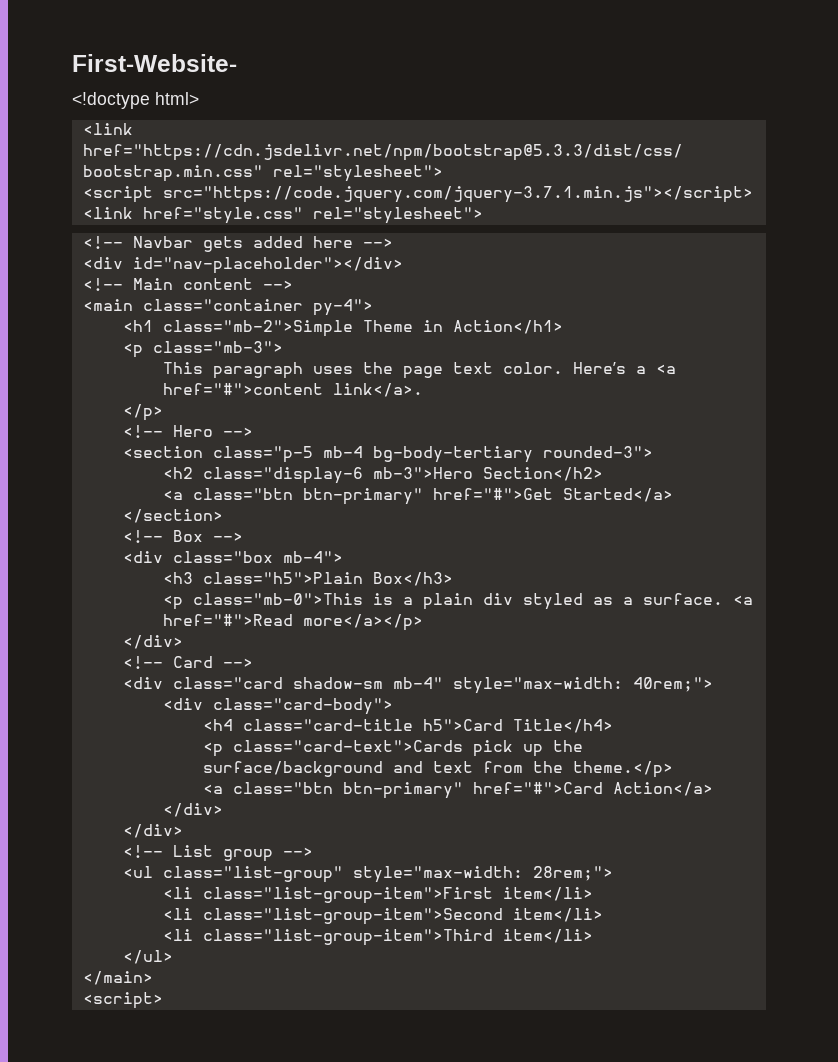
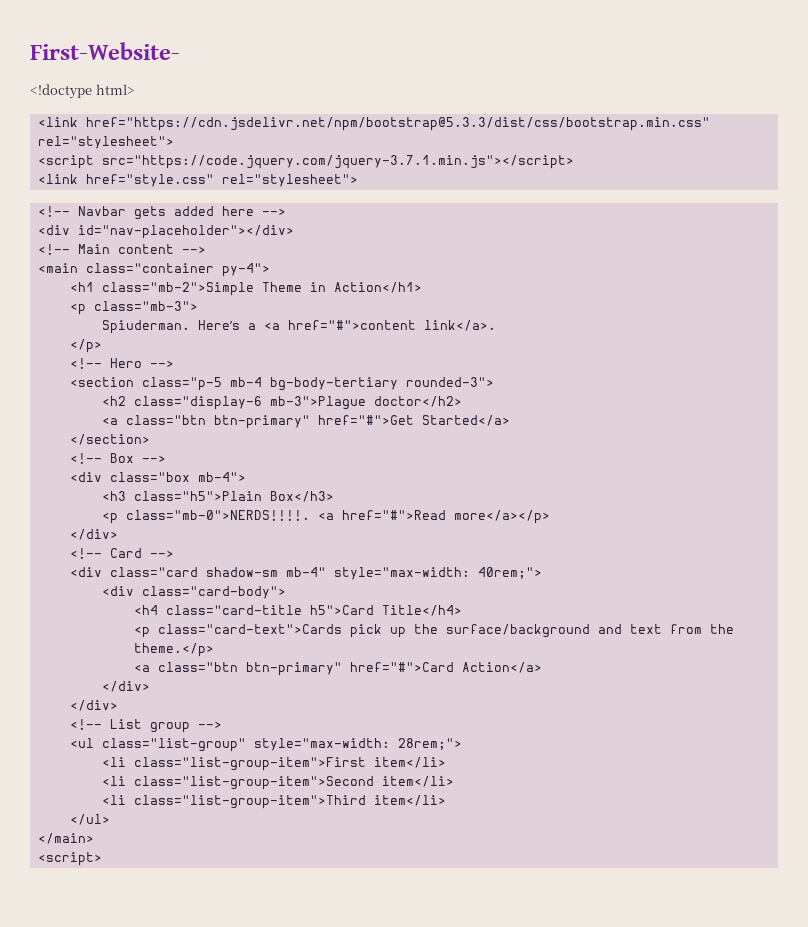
[162,362,563,379] This paragraph uses the page text color. -> [101,320,190,334] Spiuderman.
[372,467,603,481] mb-3">Hero Section</h2> -> [269,396,462,410] mb-3">Plague doctor</h2>
[192,593,723,610] class="mb-0">This is a plain div styled as a surface. -> [125,510,310,521] class="mb-0">NERDS!!!!.

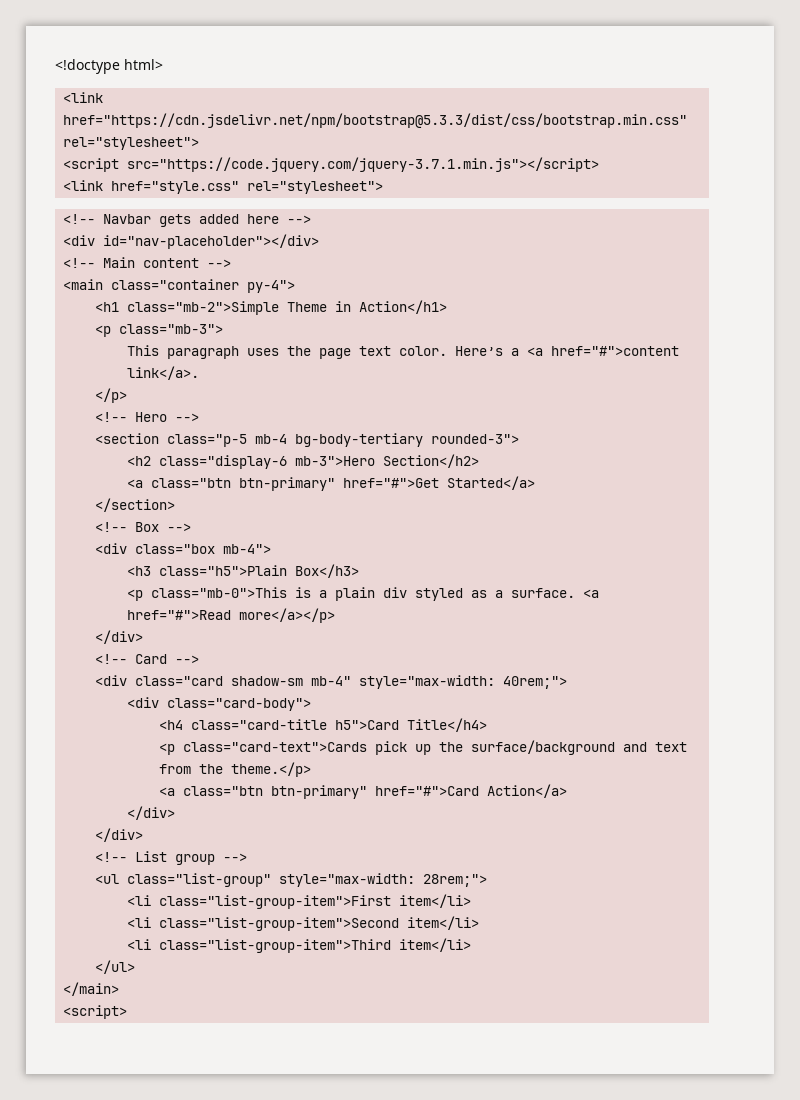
[30,42,180,60] First-Website- // -> (55, 66) none
[101,320,190,334] Spiuderman. -> [127,345,448,359] This paragraph uses the page text color.
[269,396,462,410] mb-3">Plague doctor</h2> -> [295,454,480,468] mb-3">Hero Section</h2>
[125,510,310,521] class="mb-0">NERDS!!!!. -> [151,587,576,601] class="mb-0">This is a plain div styled as a surface.

